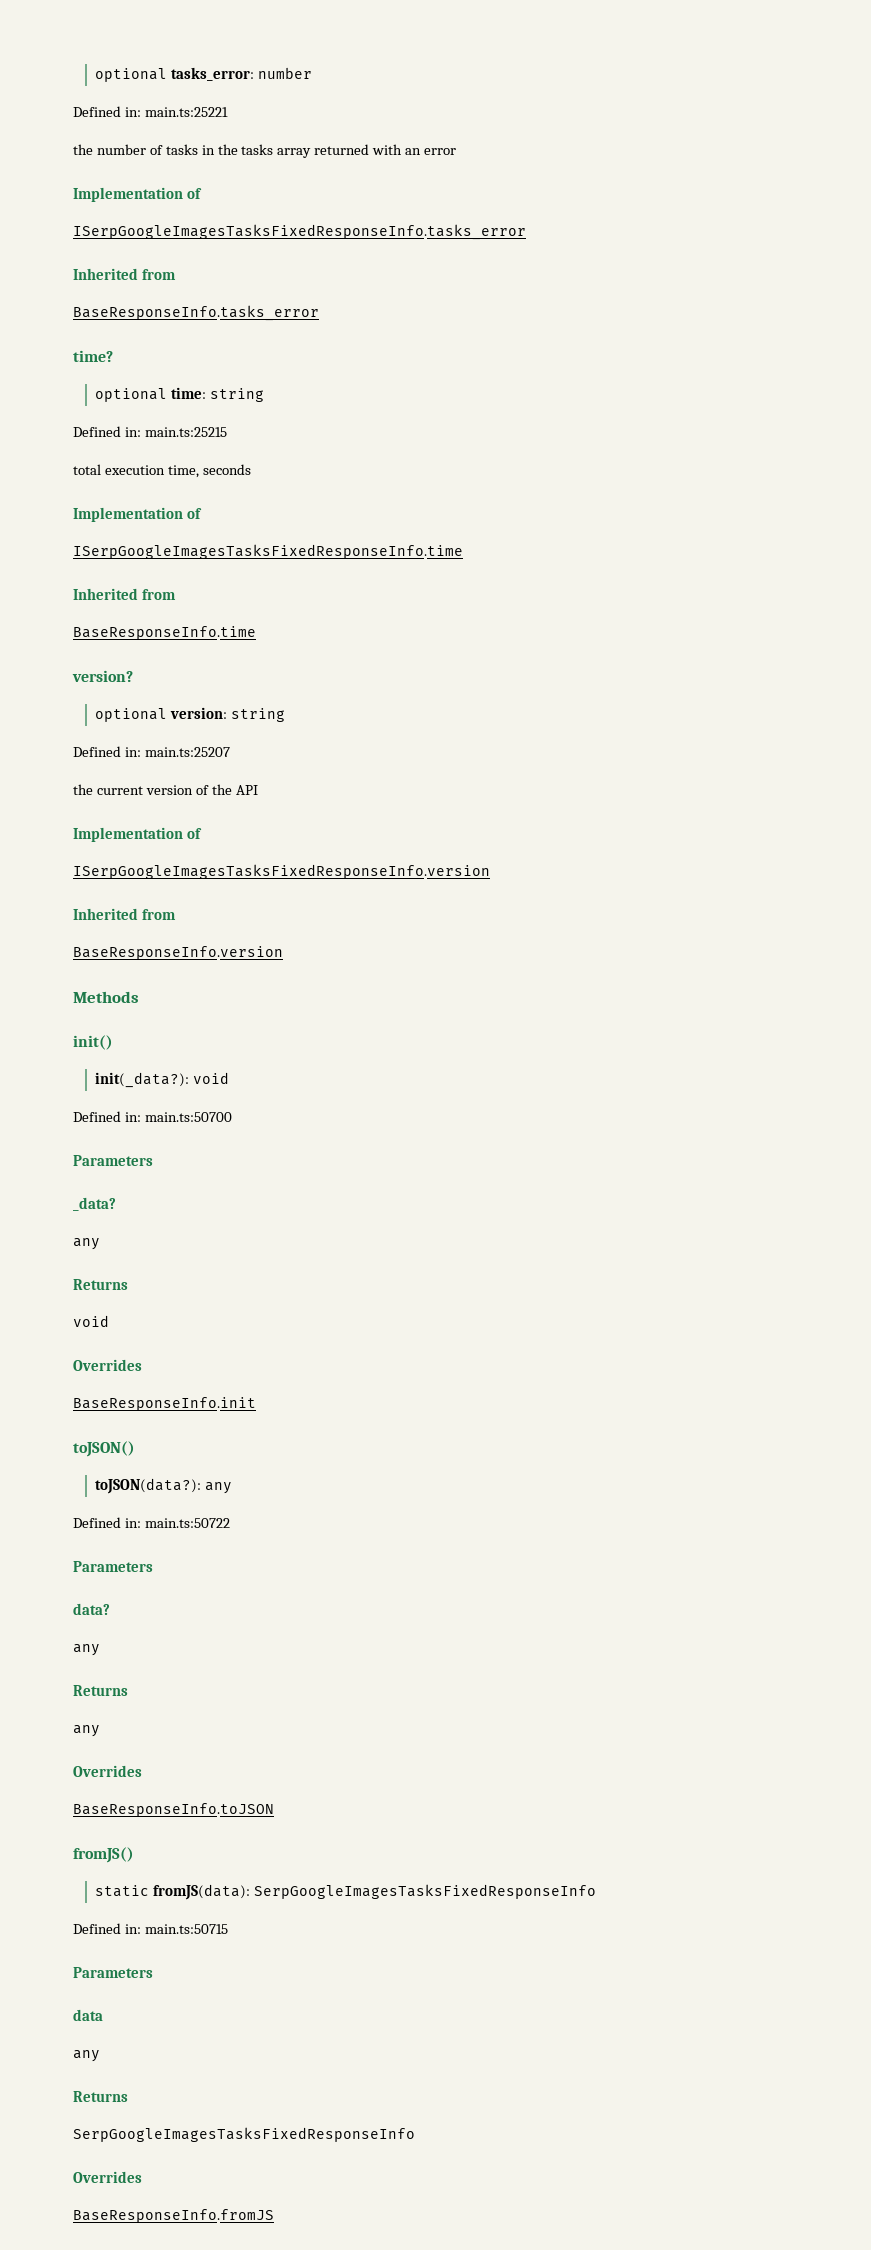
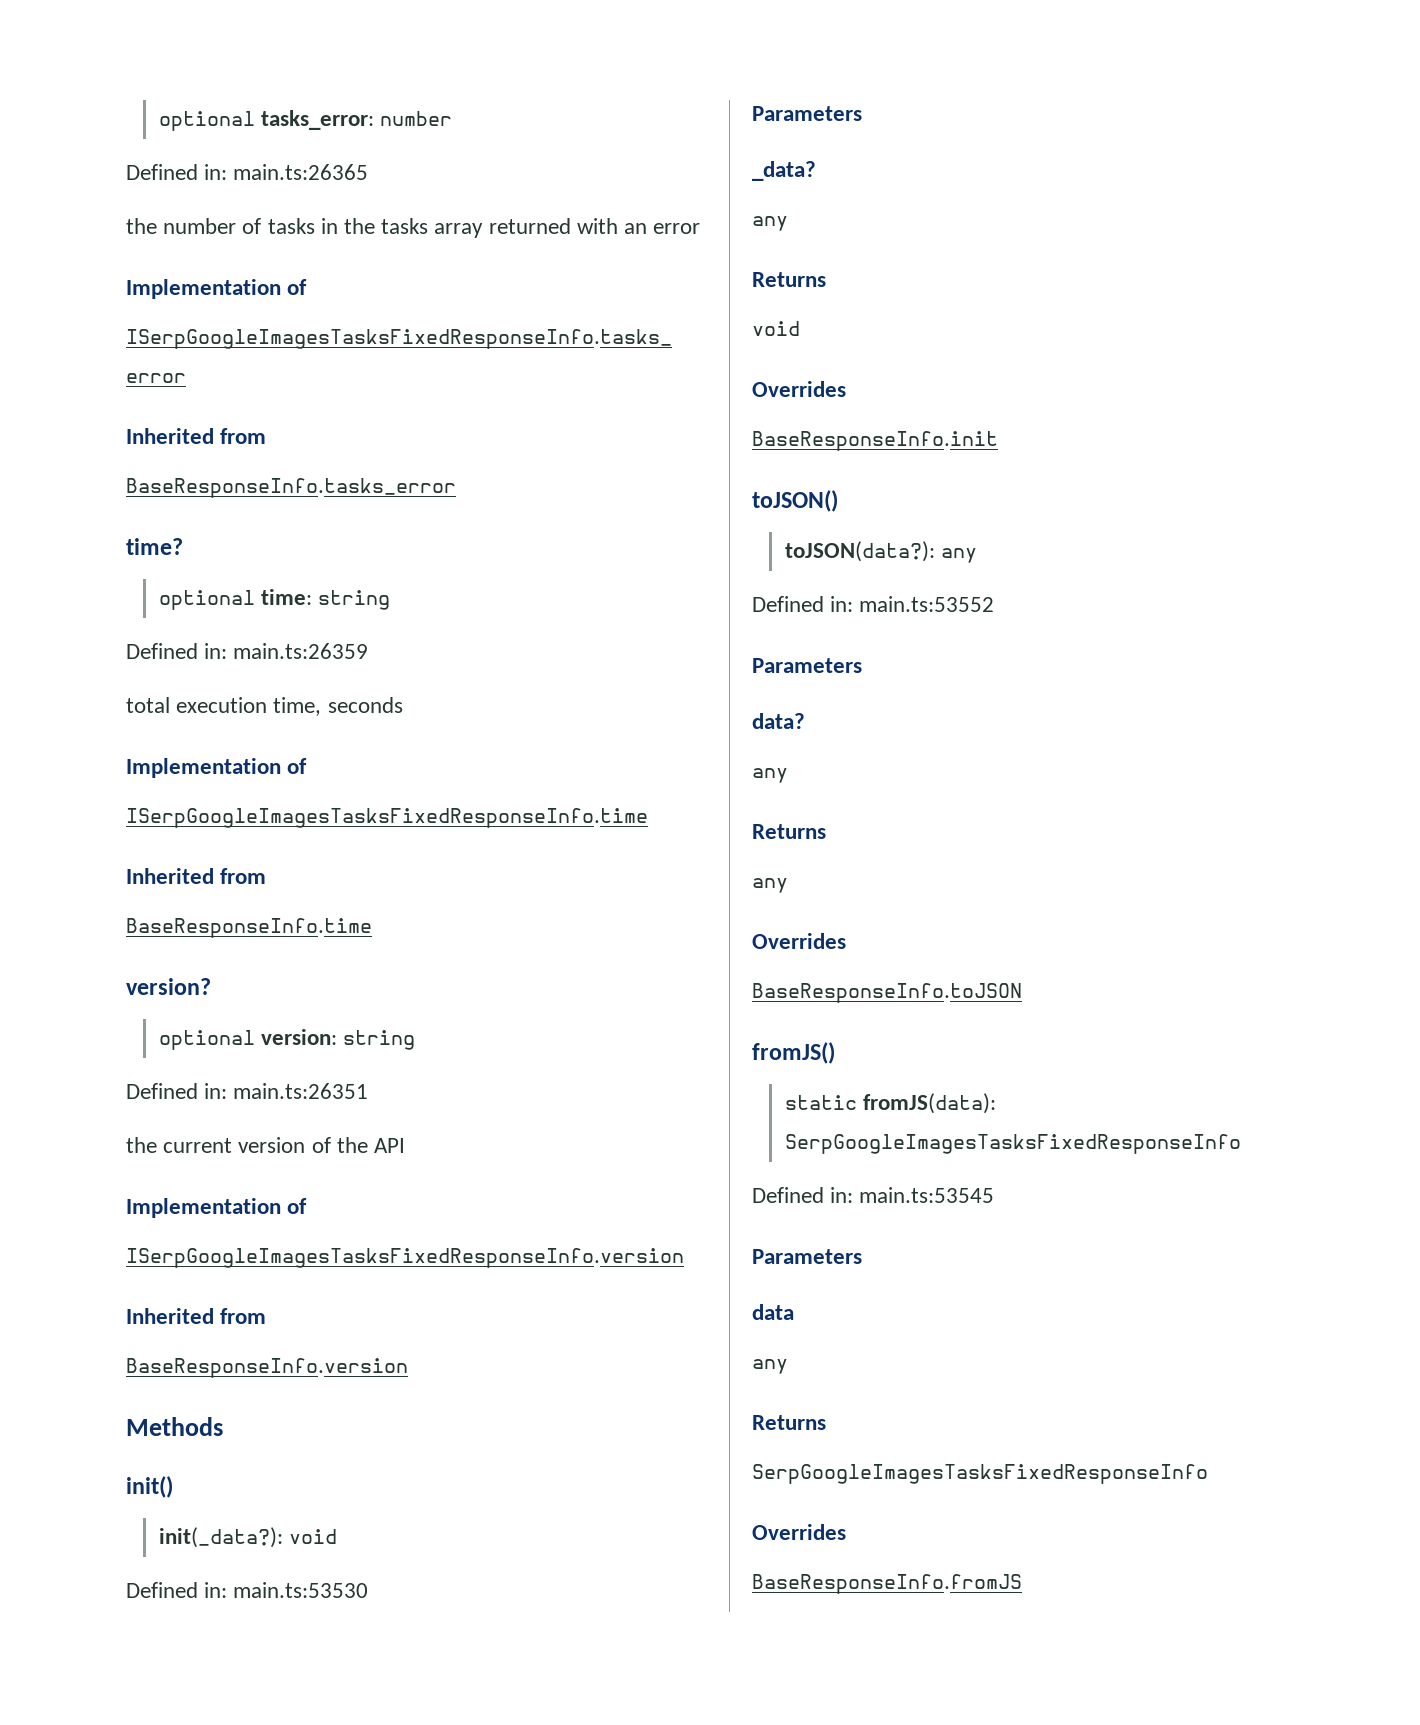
[144,107,228,117] main.ts:25221 -> [233,164,369,180] main.ts:26365
[144,427,227,437] main.ts:25215 -> [233,643,369,659] main.ts:26359
[144,747,230,757] main.ts:25207 -> [233,1083,369,1099] main.ts:26351
[144,1112,232,1122] main.ts:50700 -> [233,1582,369,1598] main.ts:53530
[144,1518,230,1528] main.ts:50722 -> [859,596,995,612] main.ts:53552
[144,1924,228,1934] main.ts:50715 -> [859,1187,995,1203] main.ts:53545

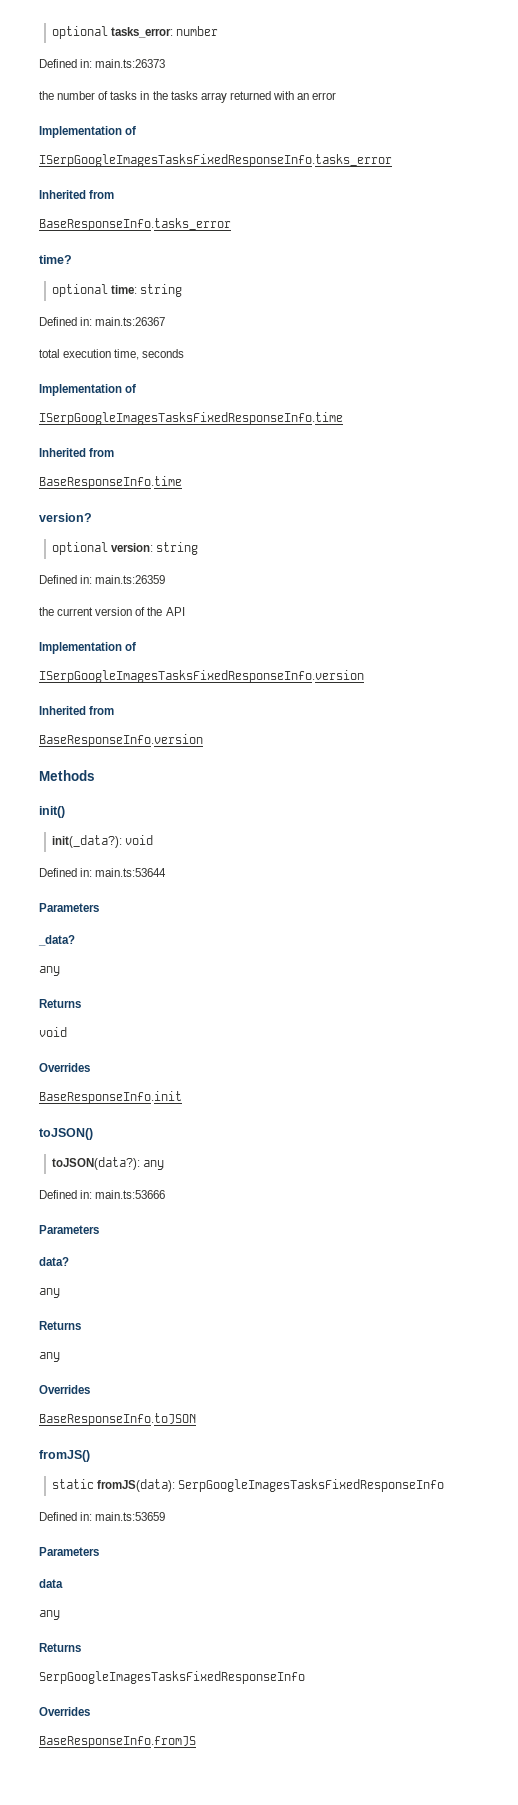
[233,164,369,180] main.ts:26365 -> [95,59,166,68] main.ts:26373
[233,643,369,659] main.ts:26359 -> [95,317,166,326] main.ts:26367
[233,1083,369,1099] main.ts:26351 -> [95,575,166,584] main.ts:26359
[233,1582,369,1598] main.ts:53530 -> [95,868,167,877] main.ts:53644
[859,596,995,612] main.ts:53552 -> [95,1190,166,1199] main.ts:53666
[859,1187,995,1203] main.ts:53545 -> [95,1512,166,1521] main.ts:53659

